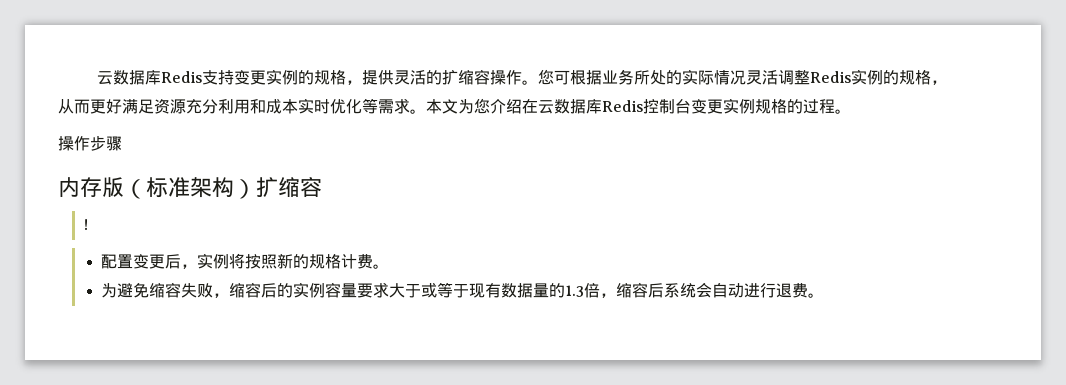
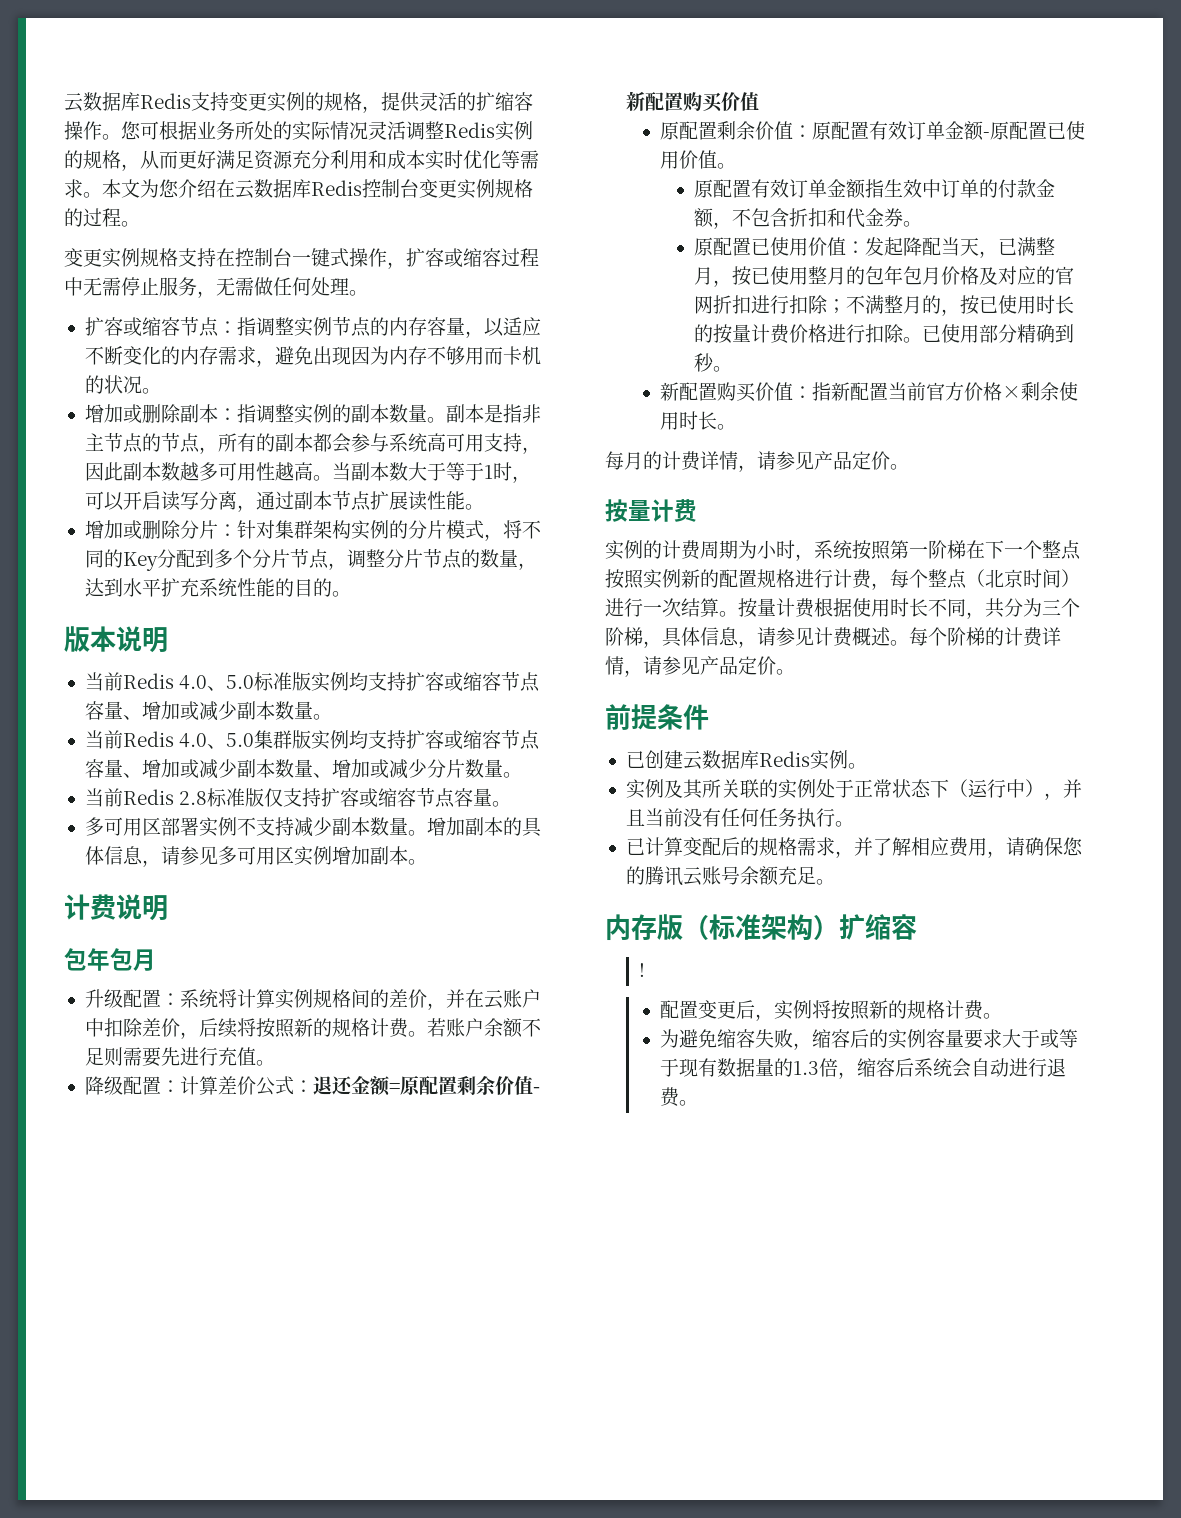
[58,136,122,151] 操作步骤 -> [64,248,539,269] [64,277,368,298] [84,316,541,338] [84,346,541,367] [84,375,161,394] [84,404,541,424] [84,432,541,454] [84,462,531,483] [84,490,484,512] [84,520,541,541] [84,548,537,571] [84,578,351,597] [64,626,168,653] [84,671,541,692] [84,701,332,721] [84,729,541,750] [84,759,522,779] [84,787,512,808] [84,817,542,837] [84,846,427,867] [64,894,168,921] [64,948,156,971] [84,989,541,1010] [84,1018,541,1039] [84,1047,275,1067] [84,1076,540,1096] [625,91,759,112] [660,121,1086,141] [660,150,737,169] [694,179,1056,199] [694,208,923,229] [694,237,1056,258] [694,266,1075,287] [694,295,1075,316] [694,324,1075,344] [694,353,733,372] [660,382,1079,402] [660,411,737,430] [605,451,909,472] [605,499,697,522] [605,540,1081,561] [605,569,1080,590] [605,598,1080,619] [605,627,1061,648] [605,656,795,677] [605,704,709,730] [625,750,867,770] [625,779,1082,800] [625,808,854,828] [625,837,1083,858] [625,866,835,886] 变更实例规格支持在控制台一键式操作，扩容或缩容过程中无需停止服务，无需做任何处理。 // 扩容或缩容节点：指调整实例节点的内存容量，以适应不断变化的内存需求，避免出现因为内存不够用而卡机的状况。 // 增加或删除副本：指调整实例的副本数量。副本是指非主节点的节点，所有的副本都会参与系统高可用支持，因此副本数越多可用性越高。当副本数大于等于1时，可以开启读写分离，通过副本节点扩展读性能。 // 增加或删除分片：针对集群架构实例的分片模式，将不同的Key分配到多个分片节点，调整分片节点的数量，达到水平扩充系统性能的目的。 // 版本说明 // 当前Redis 4.0、5.0标准版实例均支持扩容或缩容节点容量、增加或减少副本数量。 // 当前Redis 4.0、5.0集群版实例均支持扩容或缩容节点容量、增加或减少副本数量、增加或减少分片数量。 // 当前Redis 2.8标准版仅支持扩容或缩容节点容量。 // 多可用区部署实例不支持减少副本数量。增加副本的具体信息，请参见多可用区实例增加副本。 // 计费说明 // 包年包月 // 升级配置：系统将计算实例规格间的差价，并在云账户中扣除差价，后续将按照新的规格计费。若账户余额不足则需要先进行充值。 // 降级配置：计算差价公式：退还金额=原配置剩余价值-新配置购买价值 // 原配置剩余价值：原配置有效订单金额-原配置已使用价值。 // 原配置有效订单金额指生效中订单的付款金额，不包含折扣和代金券。 // 原配置已使用价值：发起降配当天，已满整月，按已使用整月的包年包月价格及对应的官网折扣进行扣除；不满整月的，按已使用时长的按量计费价格进行扣除。已使用部分精确到秒。 // 新配置购买价值：指新配置当前官方价格×剩余使用时长。 // 每月的计费详情，请参见产品定价。 // 按量计费 // 实例的计费周期为小时，系统按照第一阶梯在下一个整点按照实例新的配置规格进行计费，每个整点（北京时间）进行一次结算。按量计费根据使用时长不同，共分为三个阶梯，具体信息，请参见计费概述。每个阶梯的计费详情，请参见产品定价。 // 前提条件 // 已创建云数据库Redis实例。 // 实例及其所关联的实例处于正常状态下（运行中），并且当前没有任何任务执行。 // 已计算变配后的规格需求，并了解相应费用，请确保您的腾讯云账号余额充足。

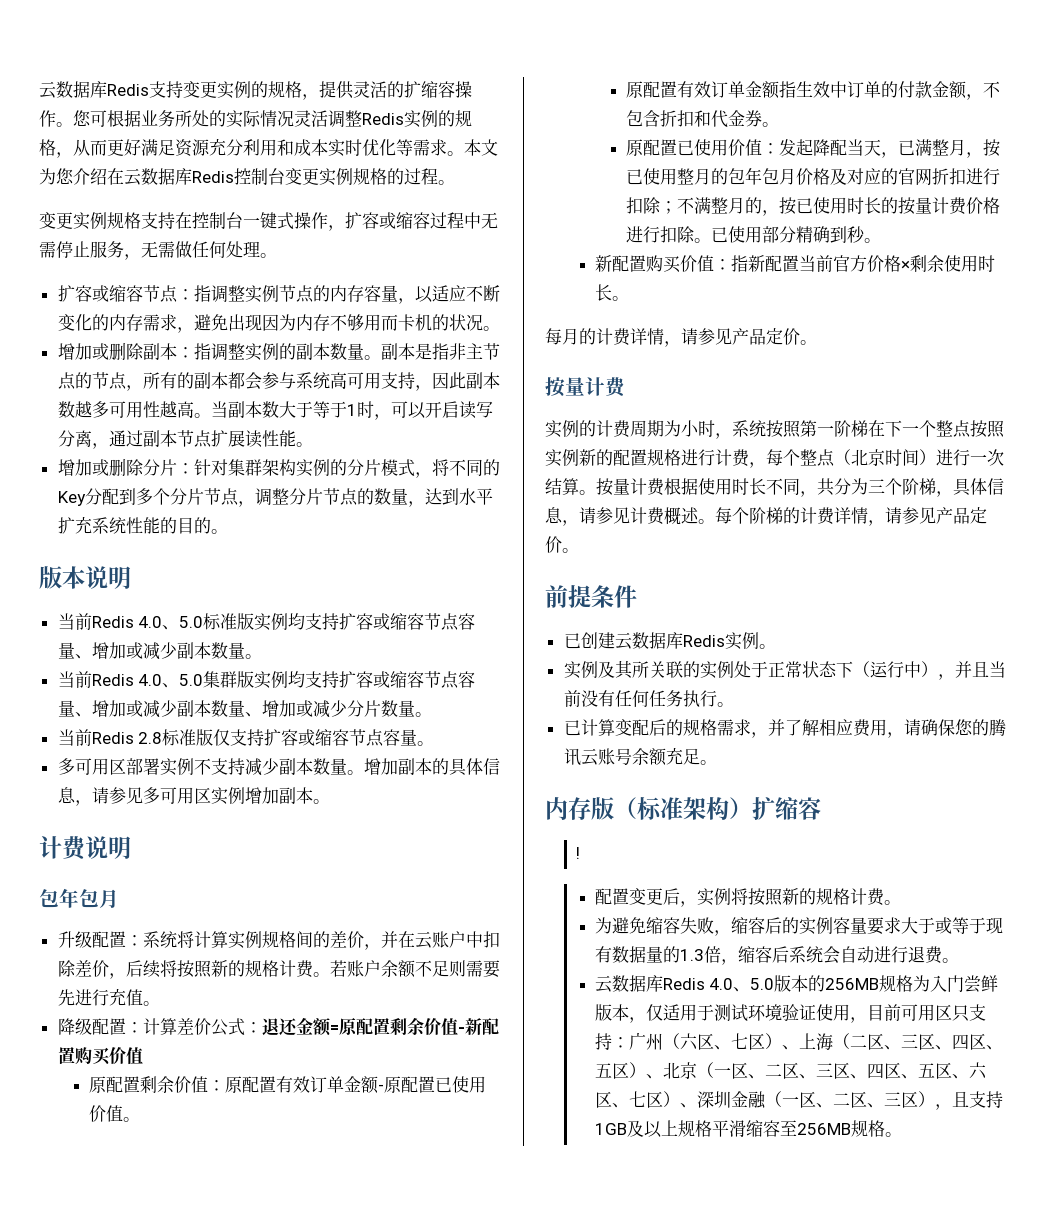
(699, 1103) none -> [594,975,999,993] [594,1004,986,1023] [594,1032,1003,1051] [594,1062,987,1079] [594,1091,1003,1110] [594,1120,902,1138] // 云数据库Redis 4.0、5.0版本的256MB规格为入门尝鲜版本，仅适用于测试环境验证使用，目前可用区只支持：广州（六区、七区）、上海（二区、三区、四区、五区）、北京（一区、二区、三区、四区、五区、六区、七区）、深圳金融（一区、二区、三区），且支持1GB及以上规格平滑缩容至256MB规格。

